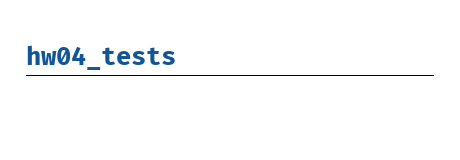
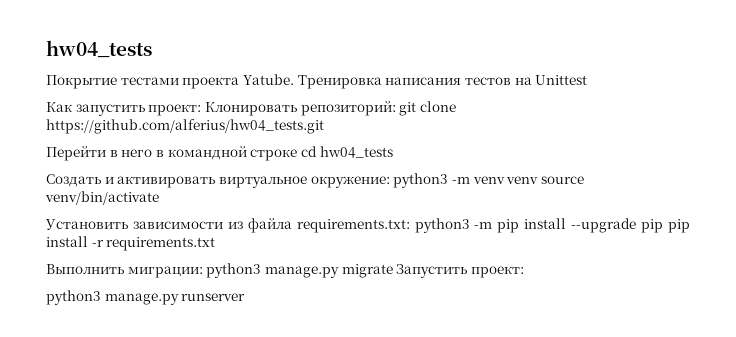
[26,45,176,70] hw04_tests -> [46,40,152,58] [46,74,588,89] [46,101,456,116] [46,119,324,134] [46,146,393,161] [46,173,584,188] [45,191,159,205] [45,218,690,233] [46,236,216,251] [46,263,524,278] [46,290,246,305] hw04_tests // Покрытие тестами проекта Yatube. Тренировка написания тестов на Unittest // Как запустить проект: Клонировать репозиторий: git clone https://github.com/alferius/hw04_tests.git // Перейти в него в командной строке cd hw04_tests // Cоздать и активировать виртуальное окружение: python3 -m venv venv source venv/bin/activate // Установить зависимости из файла requirements.txt: python3 -m pip install --upgrade pip pip install -r requirements.txt // Выполнить миграции: python3 manage.py migrate Запустить проект: // python3 manage.py runserver

